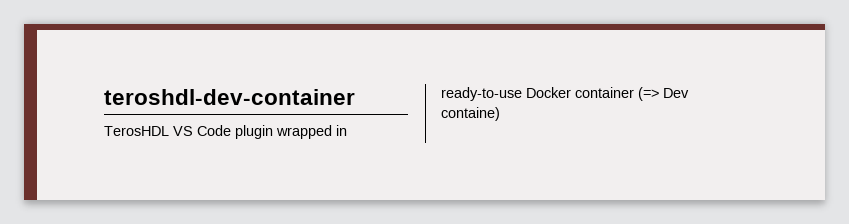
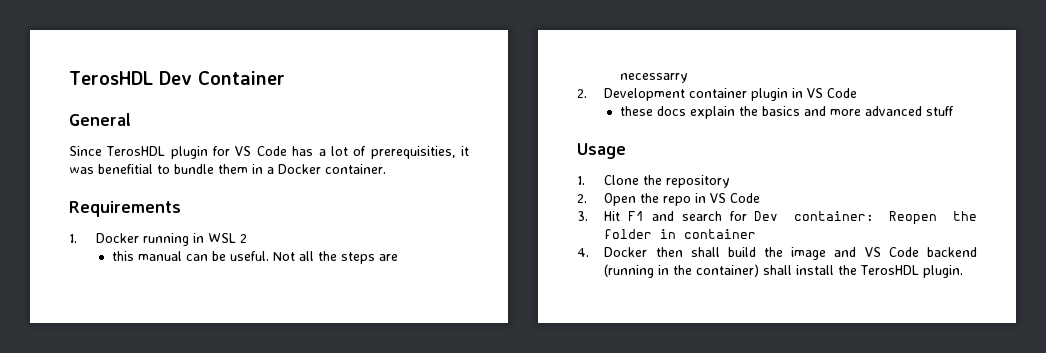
[104,89,355,105] [104,125,347,139] [441,87,689,101] [441,107,500,121] teroshdl-dev-container // TerosHDL VS Code plugin wrapped in ready-to-use Docker container (=> Dev containe) -> [69,71,285,85] [69,113,131,126] [69,146,469,159] [69,164,386,174] [69,201,181,217] [69,233,248,246] [111,251,398,264] [619,73,688,83] [577,88,858,101] [619,106,954,119] [577,143,626,159] [577,175,731,188] [577,193,761,206] [577,211,977,225] [604,229,757,239] [577,247,977,260] [604,264,964,278] TerosHDL Dev Container // General // Since TerosHDL plugin for VS Code has a lot of prerequisities, it was benefitial to bundle them in a Docker container. // Requirements // 1. Docker running in WSL 2 // this manual can be useful. Not all the steps are necessarry // 2. Development container plugin in VS Code // these docs explain the basics and more advanced stuff // Usage // 1. Clone the repository // 2. Open the repo in VS Code // 3. Hit F1 and search for Dev container: Reopen the folder in container // 4. Docker then shall build the image and VS Code backend (running in the container) shall install the TerosHDL plugin.

